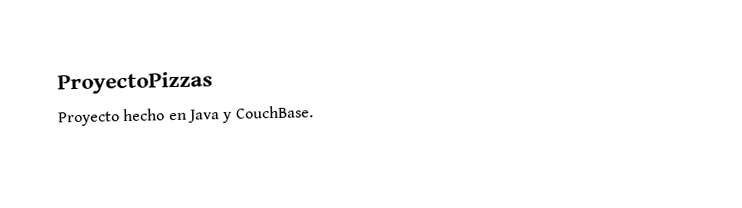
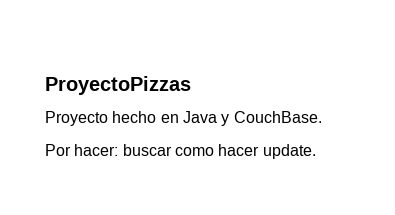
(314, 112) none -> [45,144,316,159] // Por hacer: buscar como hacer update.

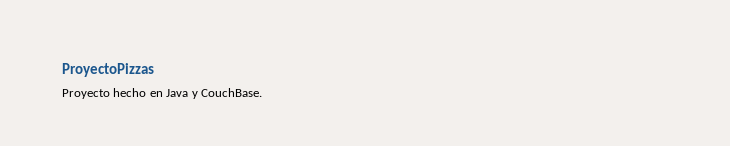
[45,144,316,159] // Por hacer: buscar como hacer update. -> (262, 92) none

